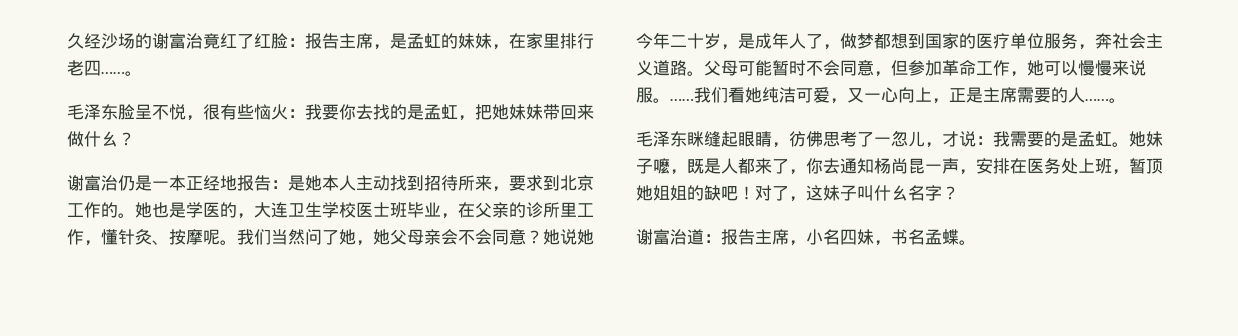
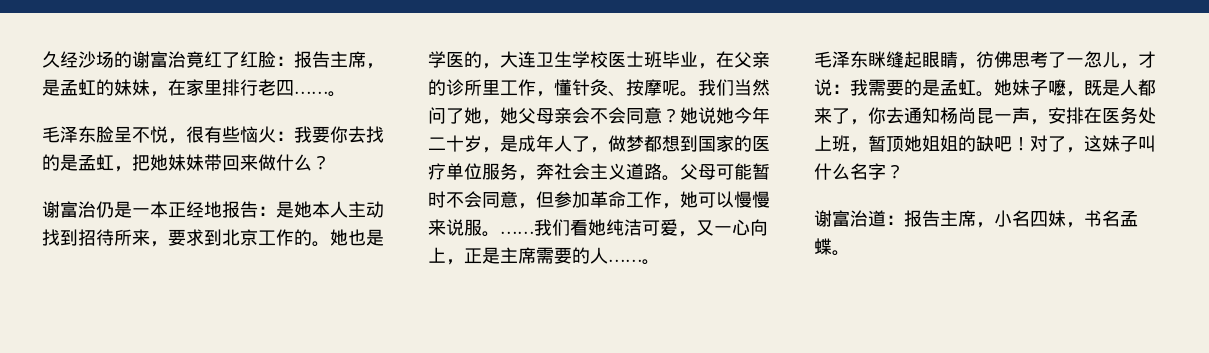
[101,131,118,147] 幺 -> [294,154,312,171] 么
[891,185,908,201] 幺 -> [832,163,850,180] 么

